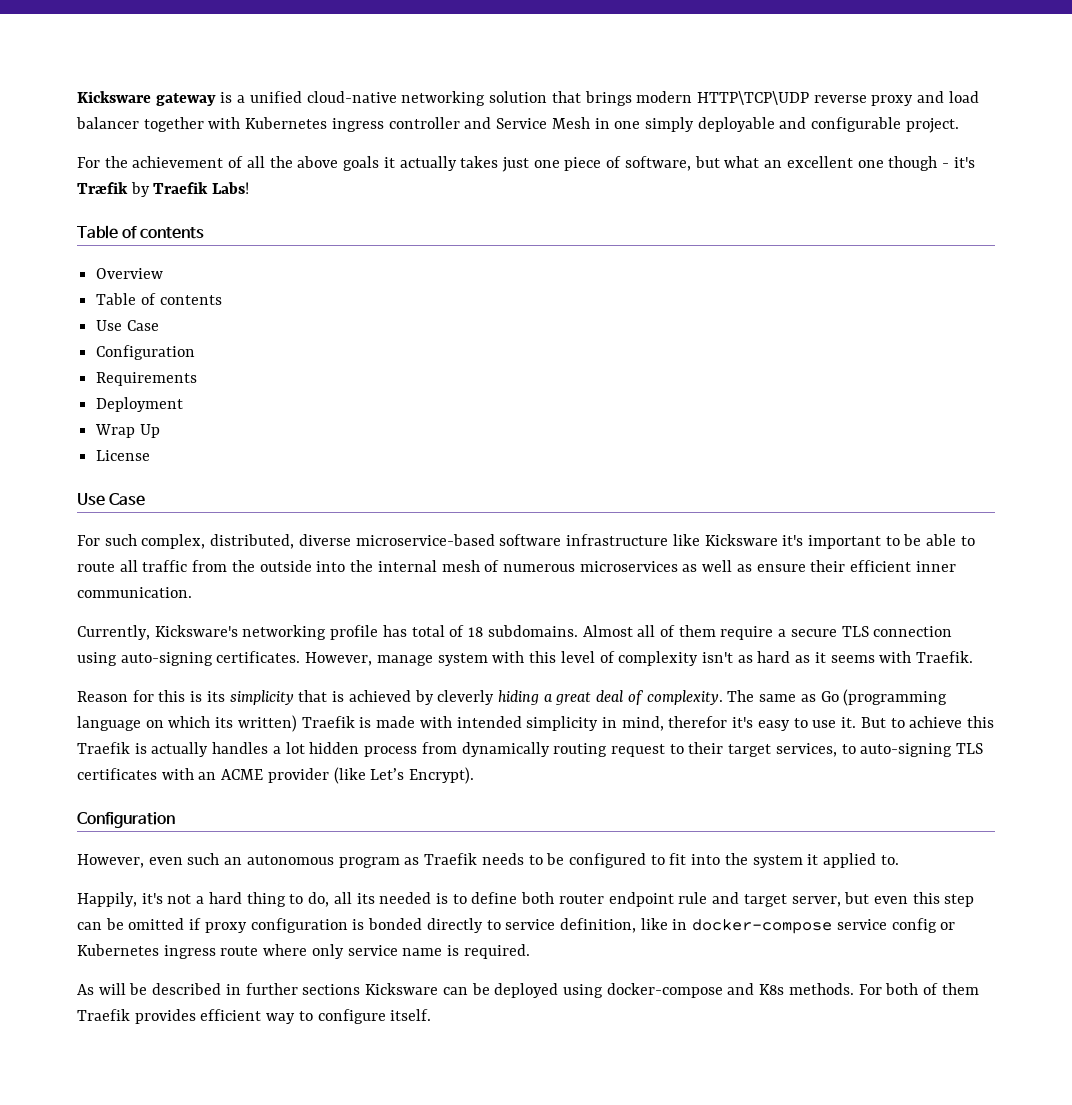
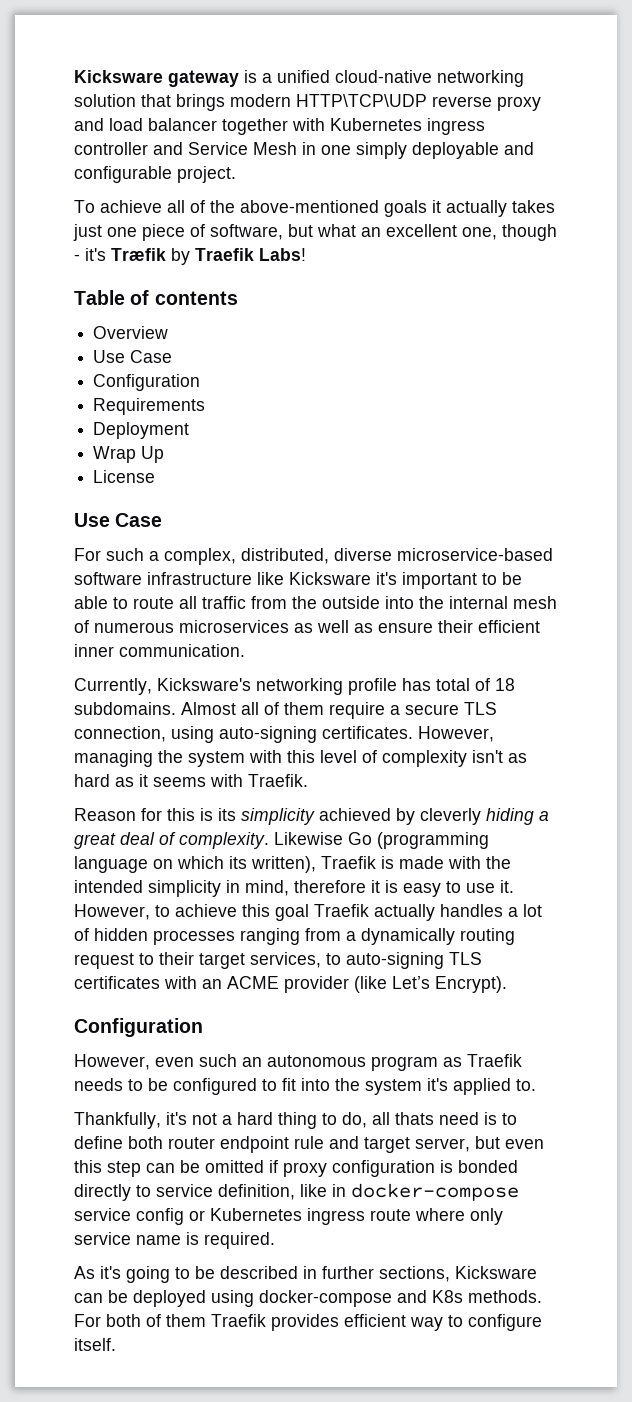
[77,156,339,168] For the achievement of all the above -> [74,200,379,213] To achieve all of the above-mentioned
[857,160,884,168] one -> [462,227,497,240] one,
[96,293,222,305] // Table of contents -> (169, 332) none
(137, 540) none -> [149,551,159,561] a
[873,626,953,637] connection -> [74,726,166,742] connection,
[376,655,433,666] manage -> [74,750,183,767] managing the
[298,690,345,702] that is -> (315, 816) none
[727,690,816,702] The same as -> [274,832,343,845] Likewise
[237,715,297,732] written) -> [251,856,316,873] written),
(452, 722) none -> [486,856,511,869] the
[668,716,754,728] therefor it's -> [294,880,398,893] therefore it is
[860,717,886,728] But -> [74,904,150,920] However,
[77,742,147,754] Traefik is -> [275,904,369,921] goal Traefik
[309,742,457,757] hidden process from -> [74,928,356,945] of hidden processes ranging from a
[807,854,819,865] it -> [427,1078,448,1091] it's
[77,892,137,907] Happily, -> [74,1112,161,1129] Thankfully,
[356,892,432,904] its needed -> [395,1112,479,1125] thats need
[98,983,126,995] will -> [100,1266,190,1283] it's going to
[302,984,361,995] sections -> [379,1266,450,1282] sections,

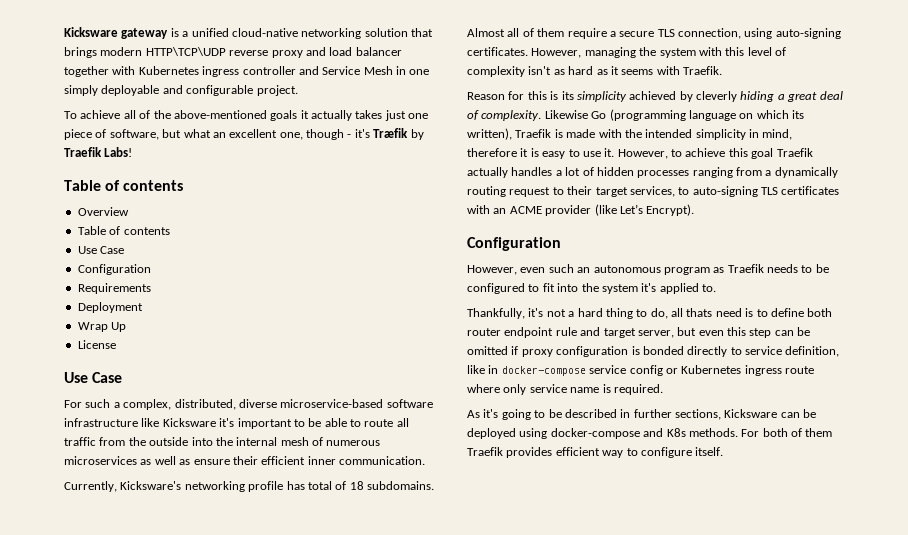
(169, 332) none -> [77,226,170,235] // Table of contents

